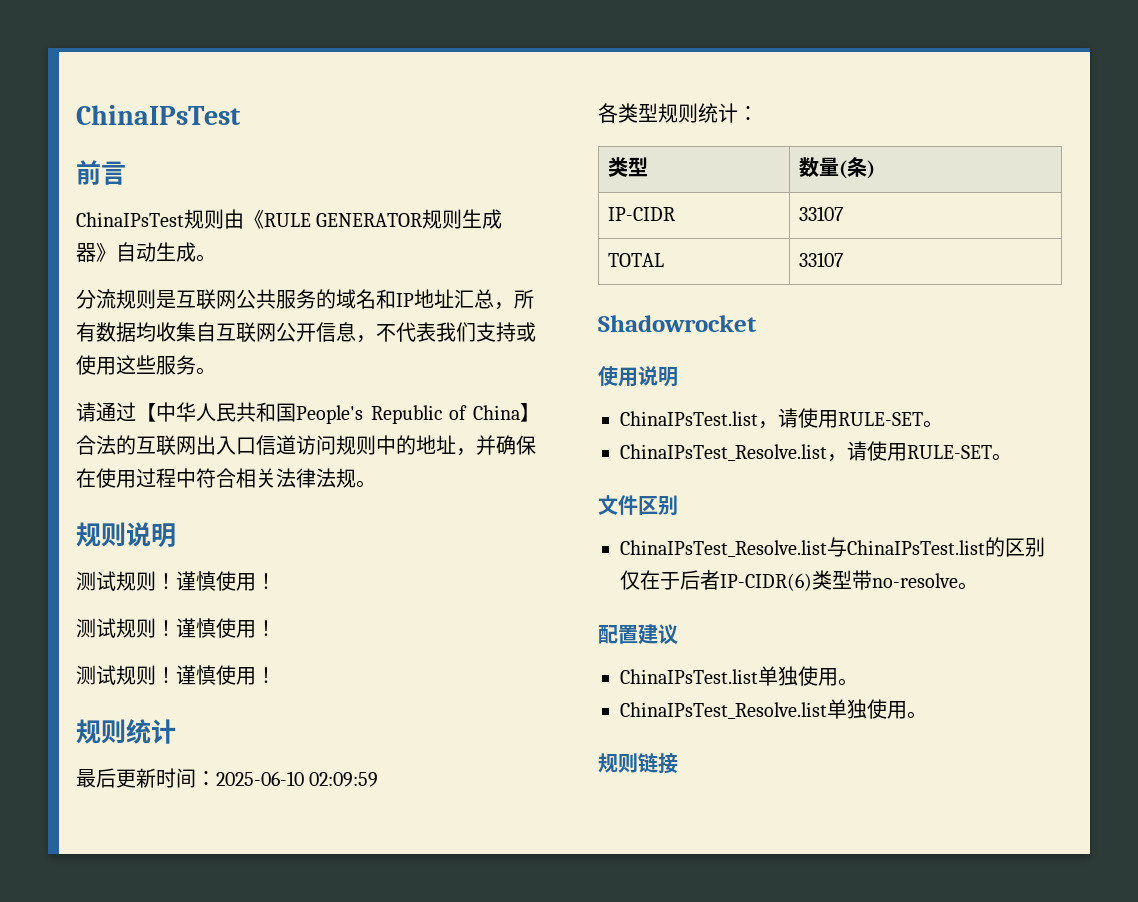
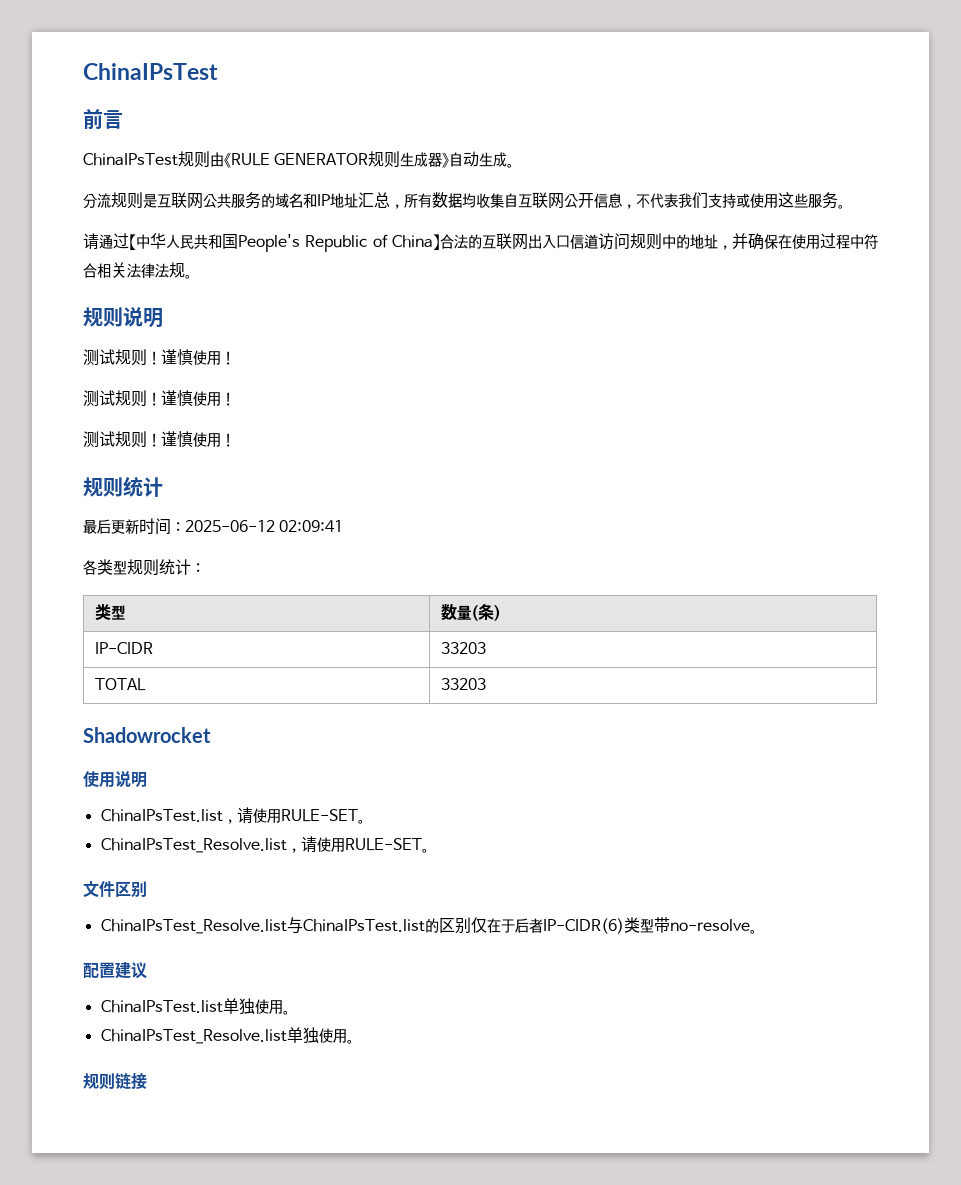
[216,771,379,787] 2025-06-10 02:09:59 -> [185,520,344,532] 2025-06-12 02:09:41
[798,206,843,221] 33107 -> [440,642,486,654] 33203
[798,252,843,267] 33107 -> [440,678,486,690] 33203

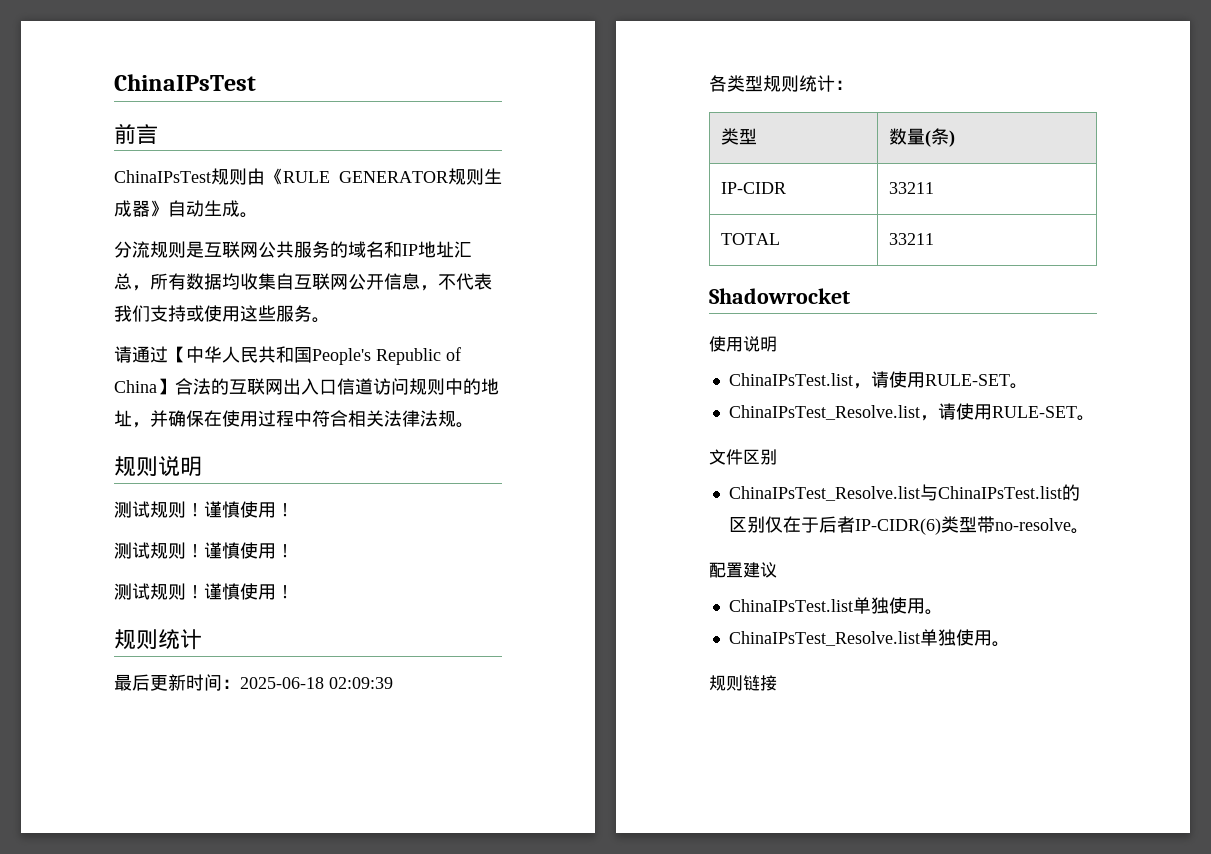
[185,520,344,532] 2025-06-12 02:09:41 -> [240,677,393,689] 2025-06-18 02:09:39
[440,642,486,654] 33203 -> [888,182,934,194] 33211
[440,678,486,690] 33203 -> [888,233,934,245] 33211

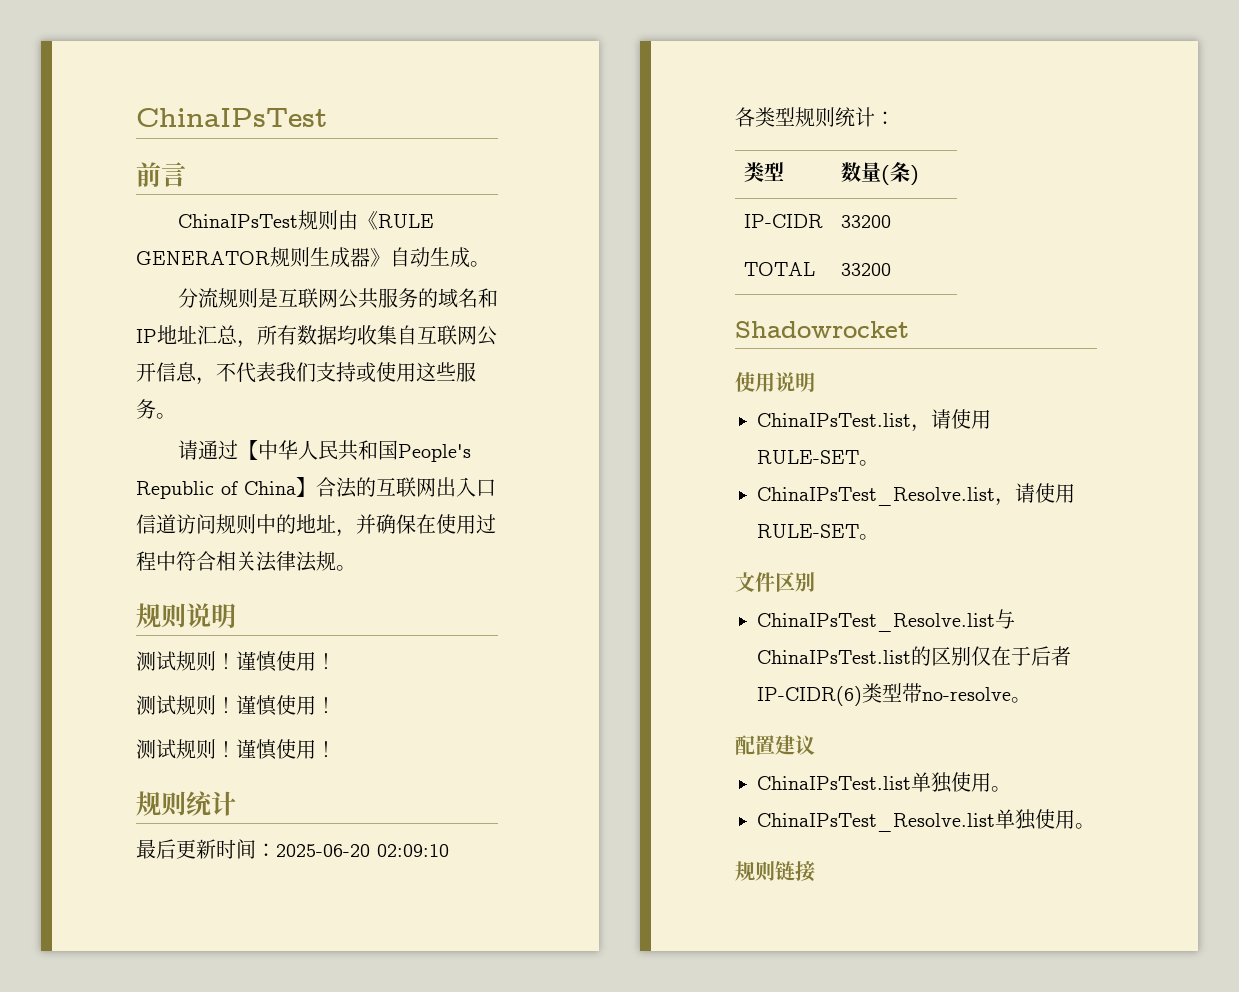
[240,677,393,689] 2025-06-18 02:09:39 -> [276,844,449,857] 2025-06-20 02:09:10
[888,182,934,194] 33211 -> [840,215,891,228] 33200
[888,233,934,245] 33211 -> [840,263,891,276] 33200

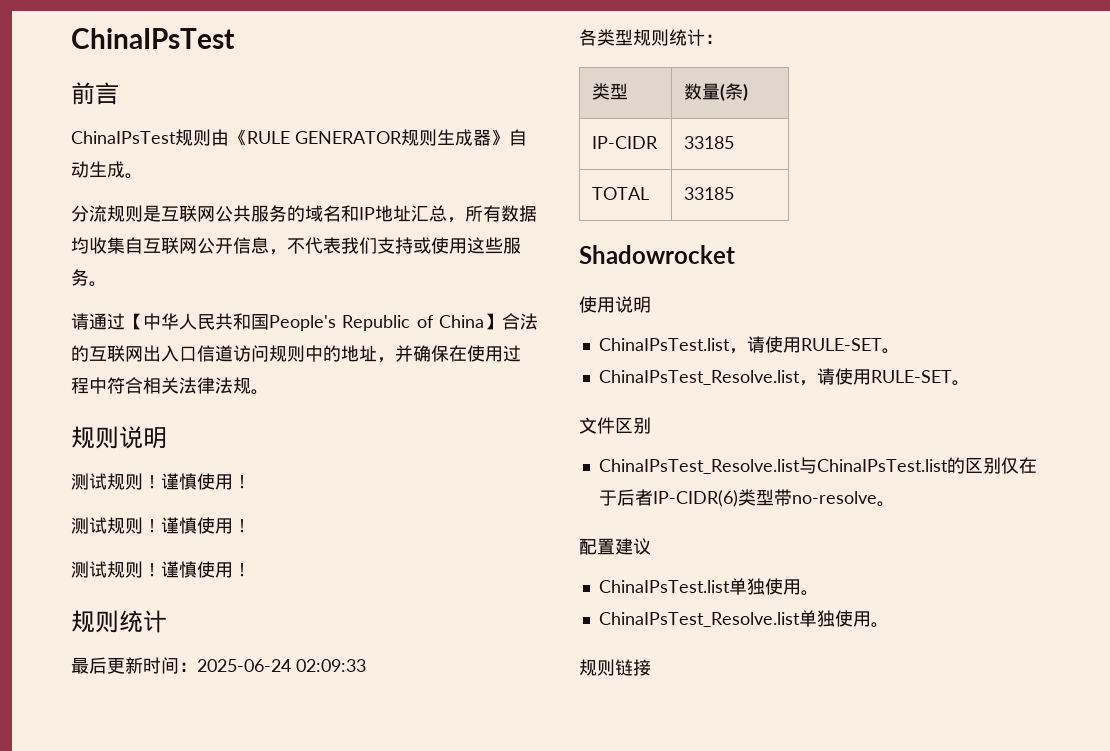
[276,844,449,857] 2025-06-20 02:09:10 -> [197,659,366,672] 2025-06-24 02:09:33
[840,215,891,228] 33200 -> [684,136,735,149] 33185
[840,263,891,276] 33200 -> [684,187,735,200] 33185

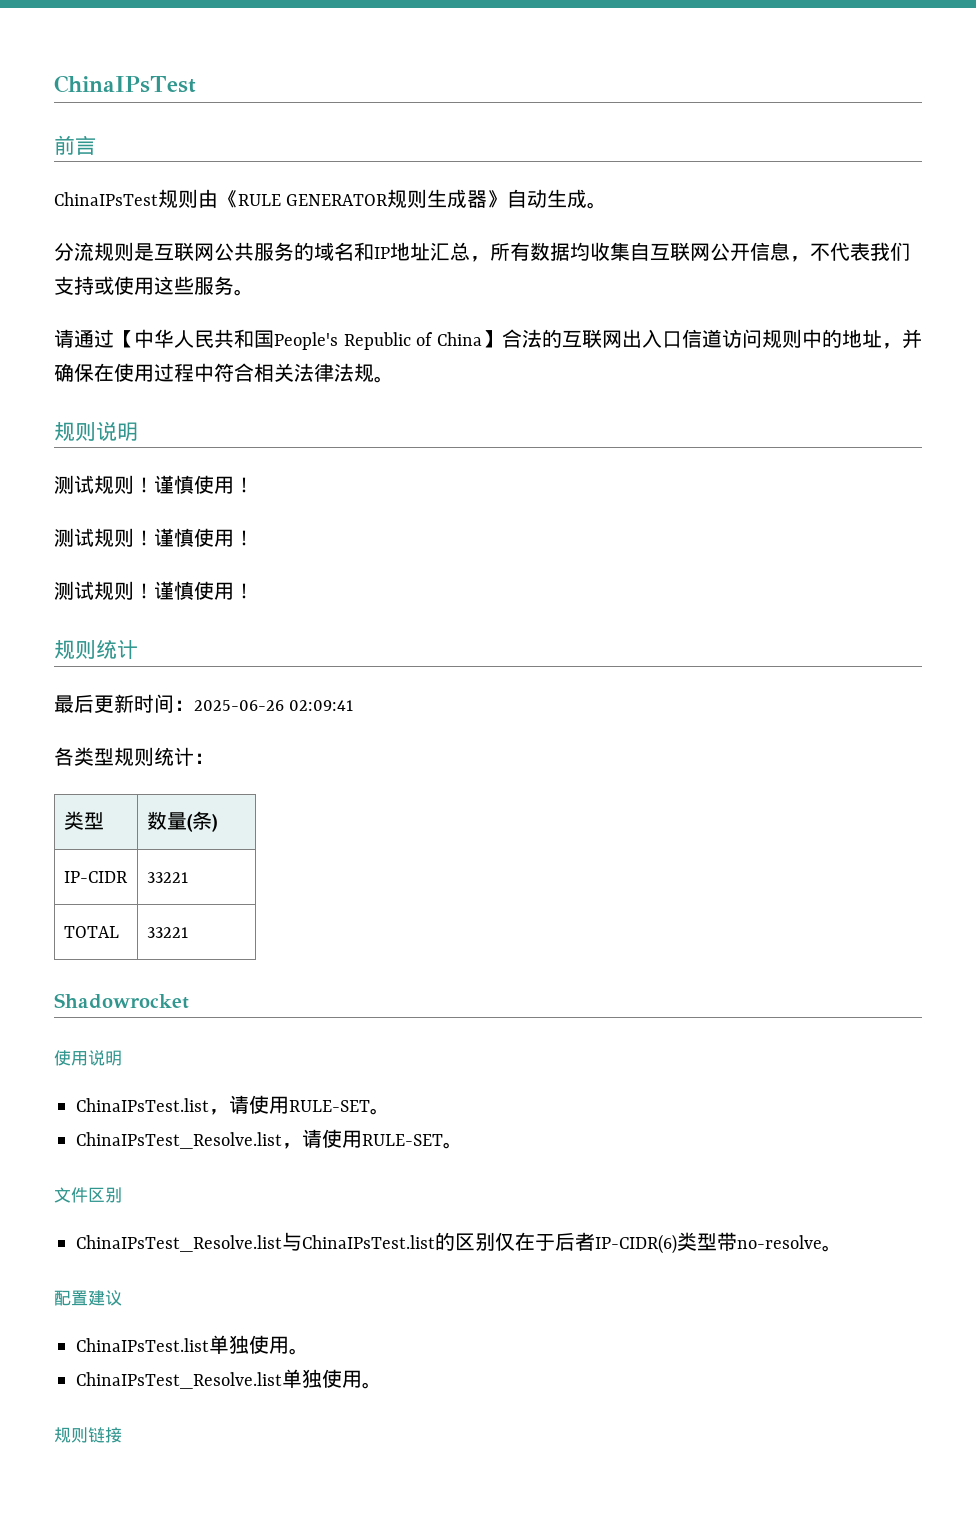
[197,659,366,672] 2025-06-24 02:09:33 -> [194,700,354,711] 2025-06-26 02:09:41
[684,136,735,149] 33185 -> [146,872,188,883] 33221
[684,187,735,200] 33185 -> [146,927,188,938] 33221

